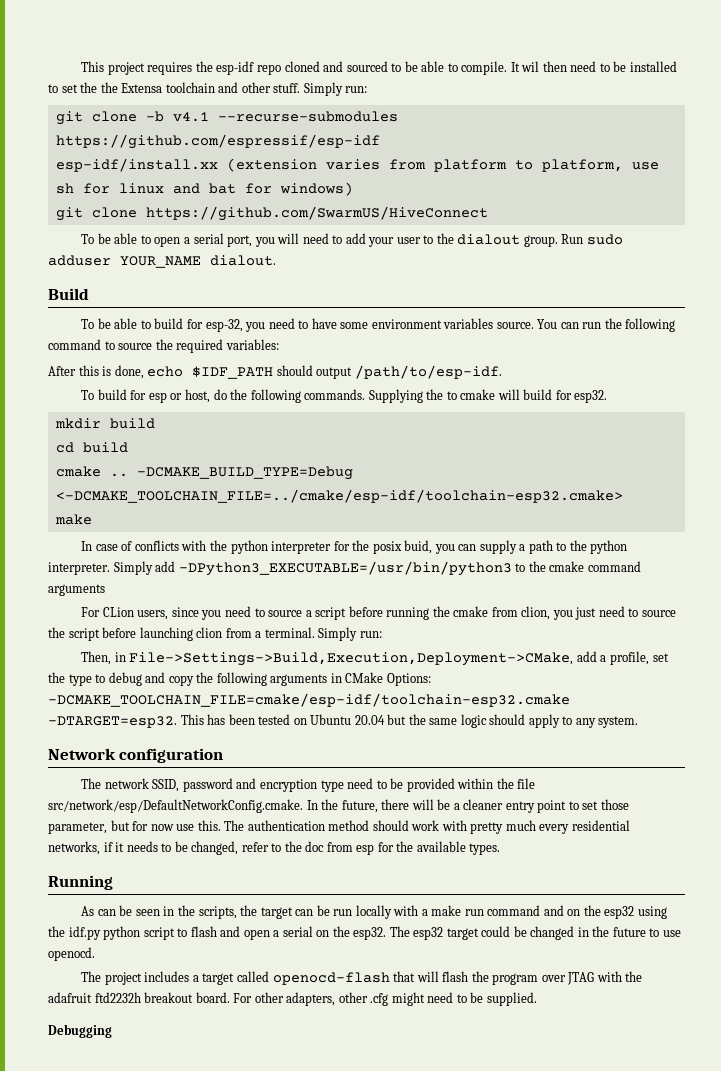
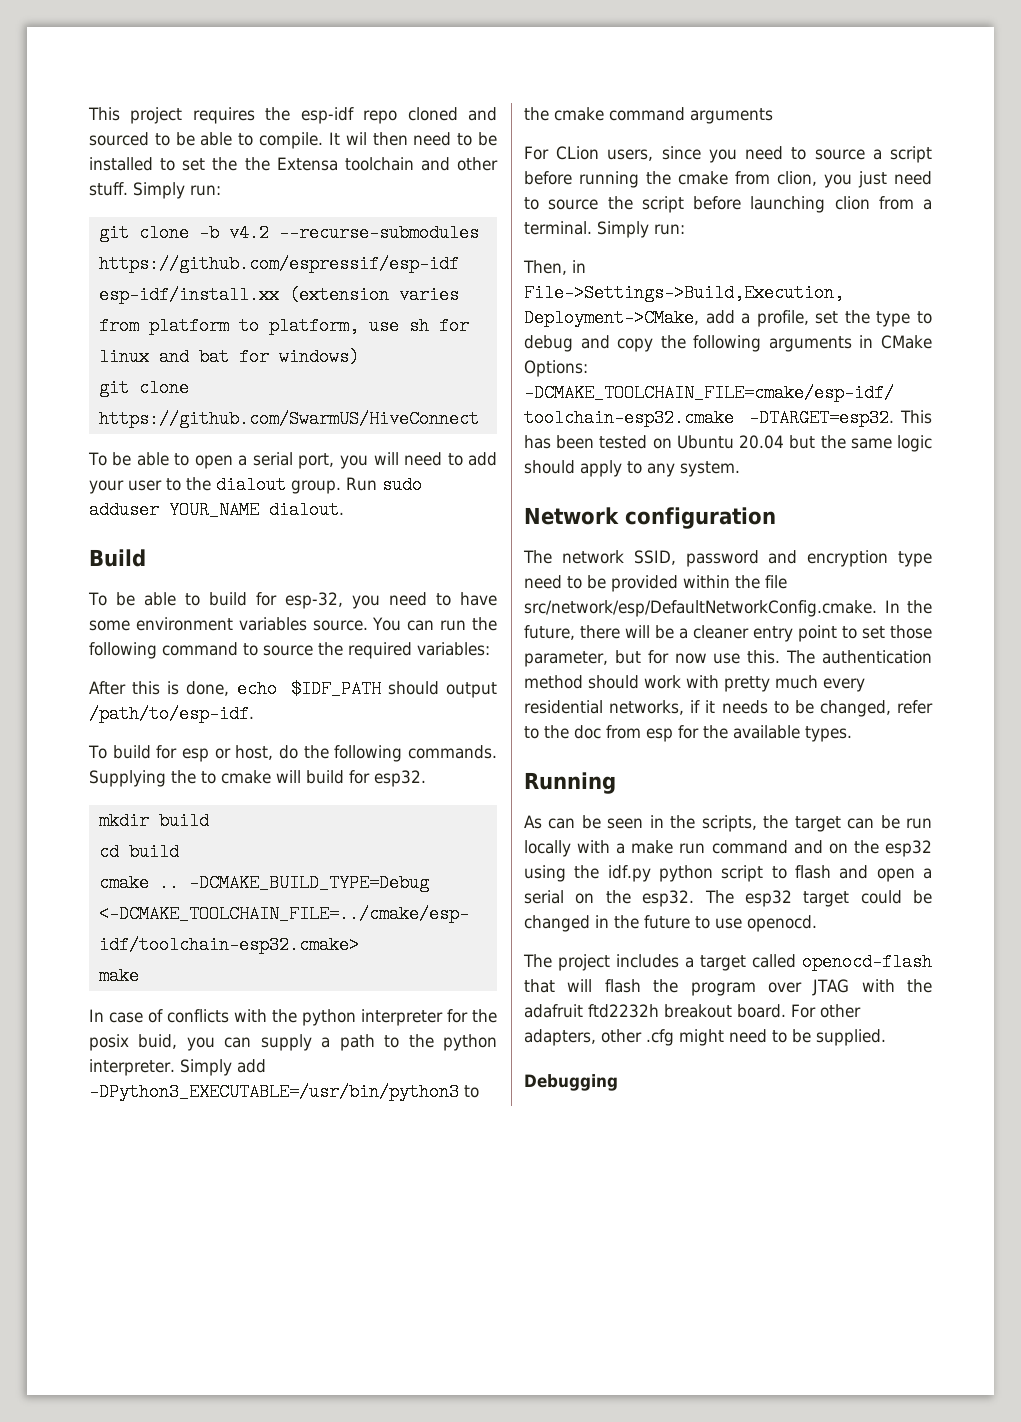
[172,112,209,122] v4.1 -> [228,224,269,242] v4.2

